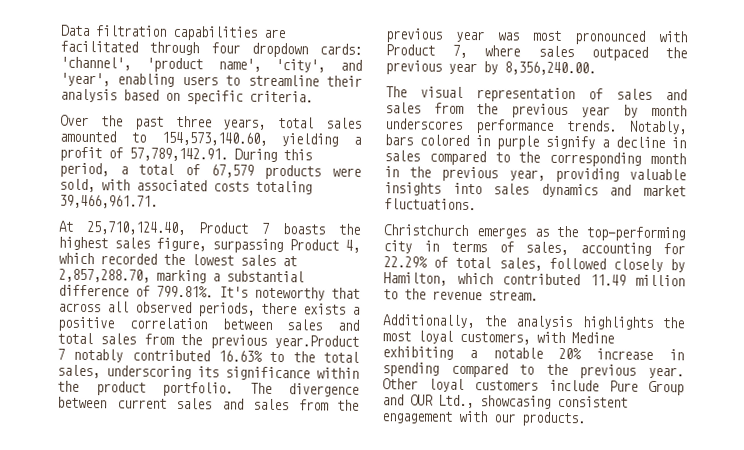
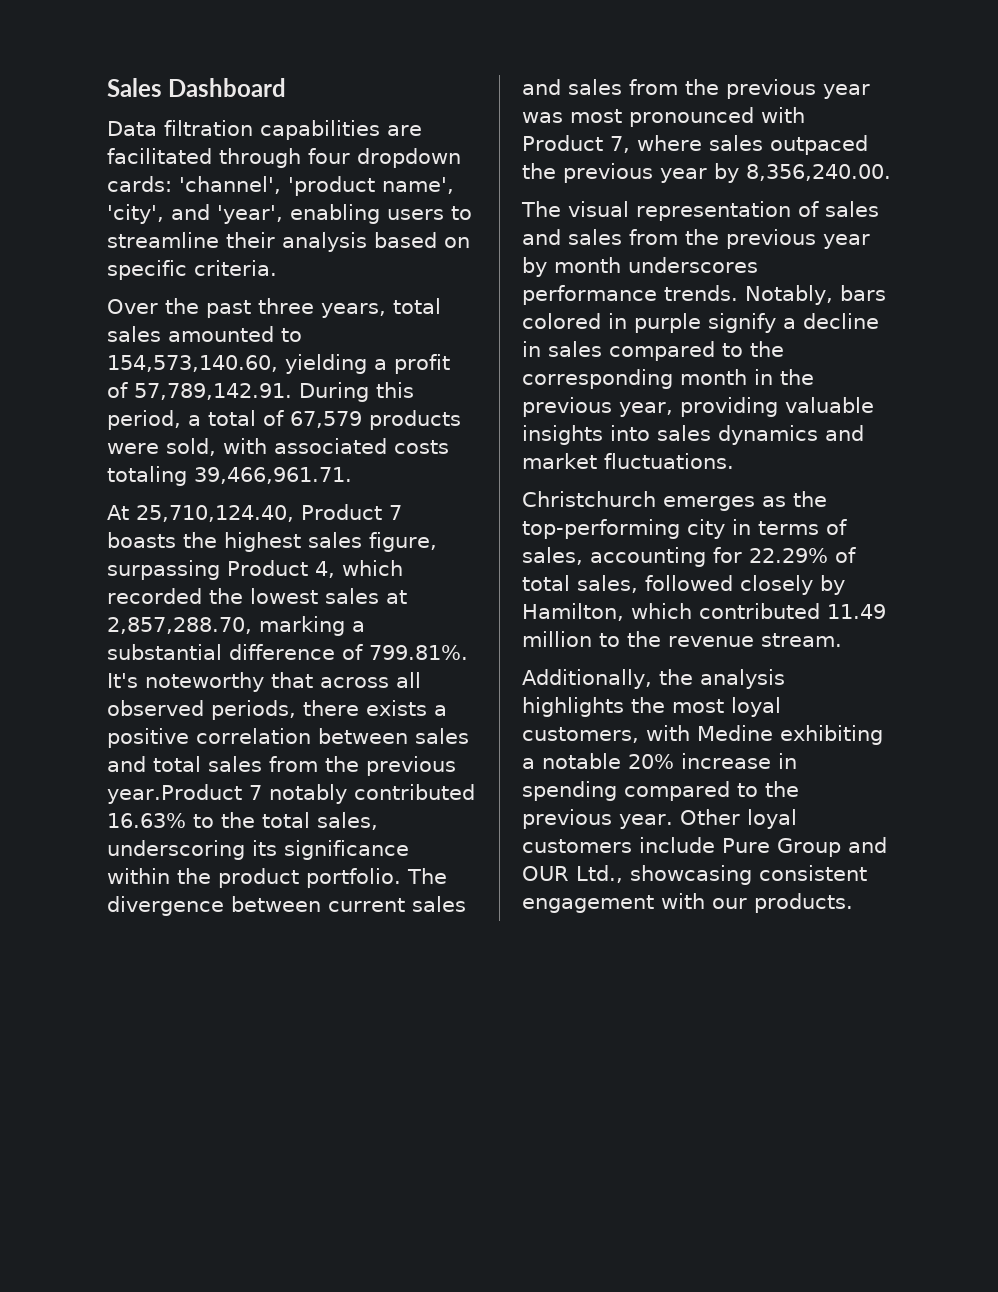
(60, 30) none -> [107,78,287,97] Sales Dashboard //

